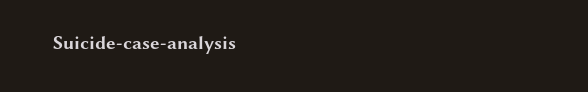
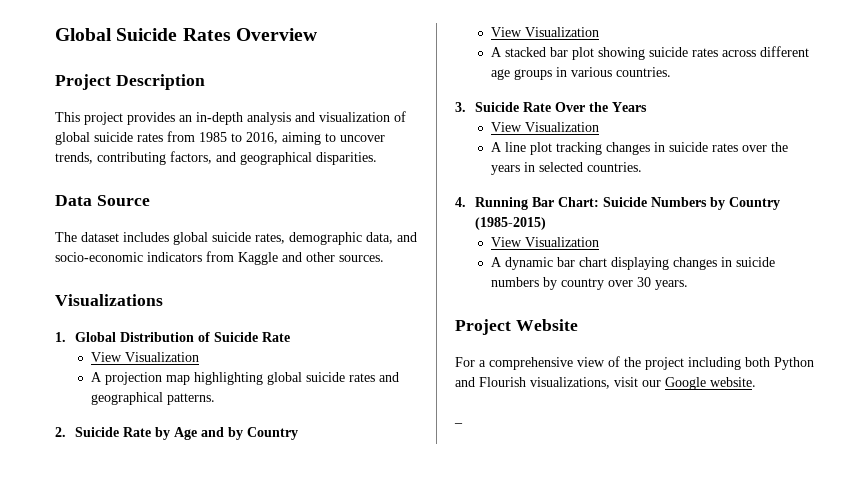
[53,36,236,54] Suicide-case-analysis -> [55,28,317,41] [55,74,205,90] [55,111,406,125] [55,131,385,145] [55,151,377,165] [55,195,150,206] [55,232,417,245] [55,251,384,265] [55,294,163,306] [55,332,291,342] [90,352,199,362] [90,372,399,385] [90,392,215,405] [55,427,299,440] [490,27,599,37] [490,46,809,60] [490,67,671,80] [455,102,648,112] [490,122,599,132] [490,142,788,155] [490,162,642,175] [455,197,781,210] [475,217,547,230] [490,237,599,247] [490,257,775,270] [490,277,688,290] [455,319,578,335] [455,356,814,370] [455,377,756,390] [454,422,463,424] Global Suicide Rates Overview // Project Description // This project provides an in-depth analysis and visualization of global suicide rates from 1985 to 2016, aiming to uncover trends, contributing factors, and geographical disparities. // Data Source // The dataset includes global suicide rates, demographic data, and socio-economic indicators from Kaggle and other sources. // Visualizations // 1. Global Distribution of Suicide Rate // View Visualization // A projection map highlighting global suicide rates and geographical patterns. // 2. Suicide Rate by Age and by Country // View Visualization // A stacked bar plot showing suicide rates across different age groups in various countries. // 3. Suicide Rate Over the Years // View Visualization // A line plot tracking changes in suicide rates over the years in selected countries. // 4. Running Bar Chart: Suicide Numbers by Country (1985-2015) // View Visualization // A dynamic bar chart displaying changes in suicide numbers by country over 30 years. // Project Website // For a comprehensive view of the project including both Python and Flourish visualizations, visit our Google website. // _

